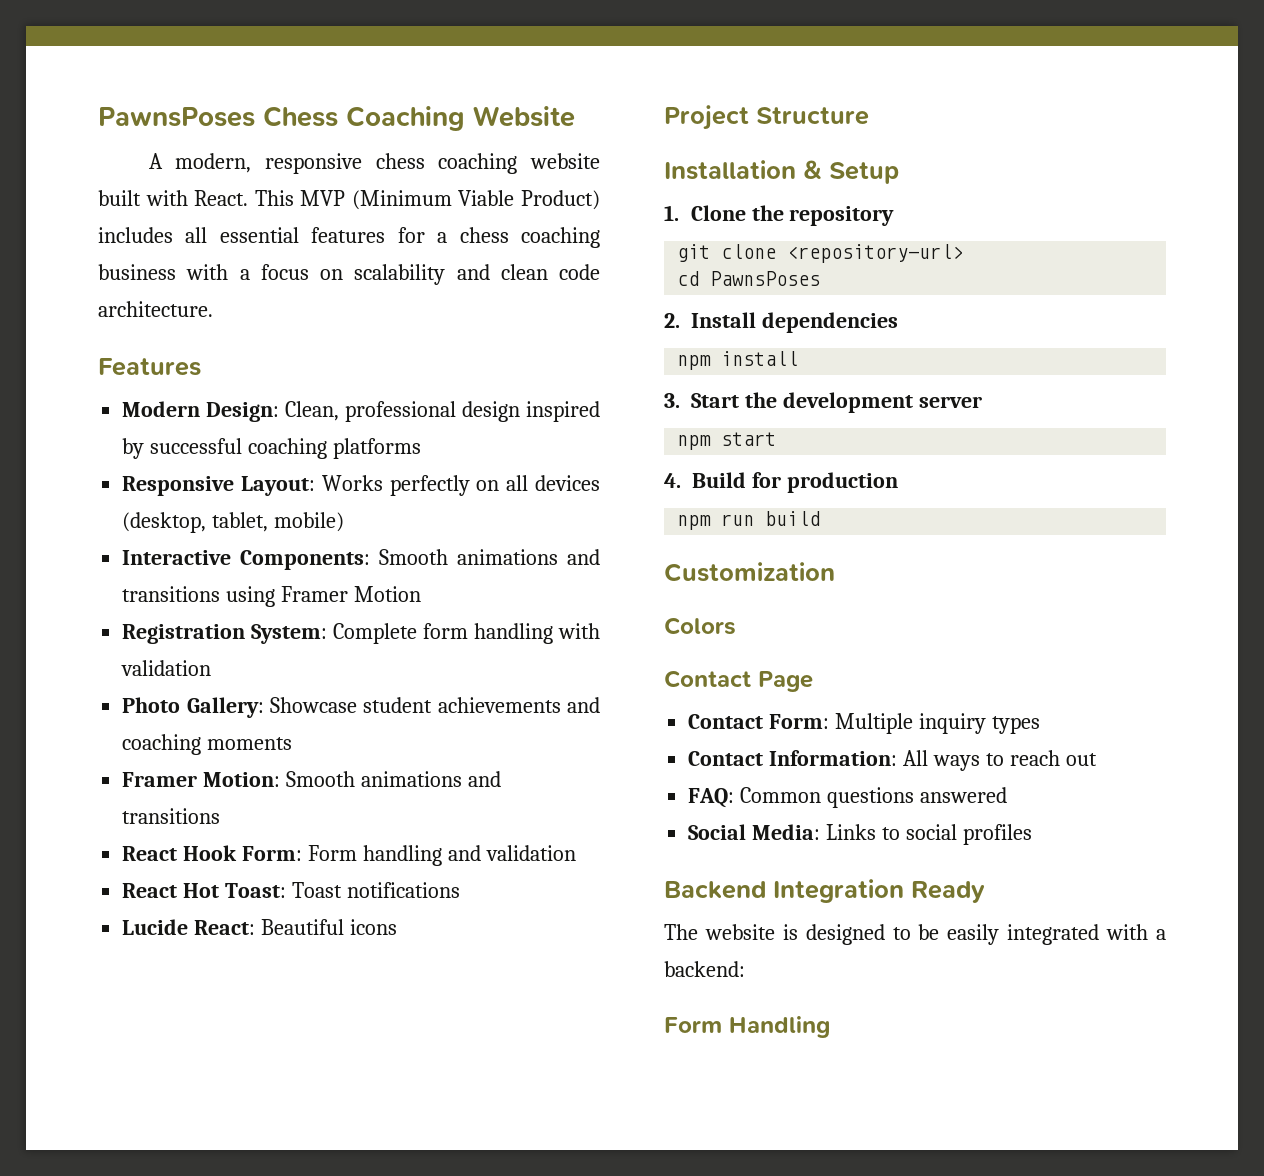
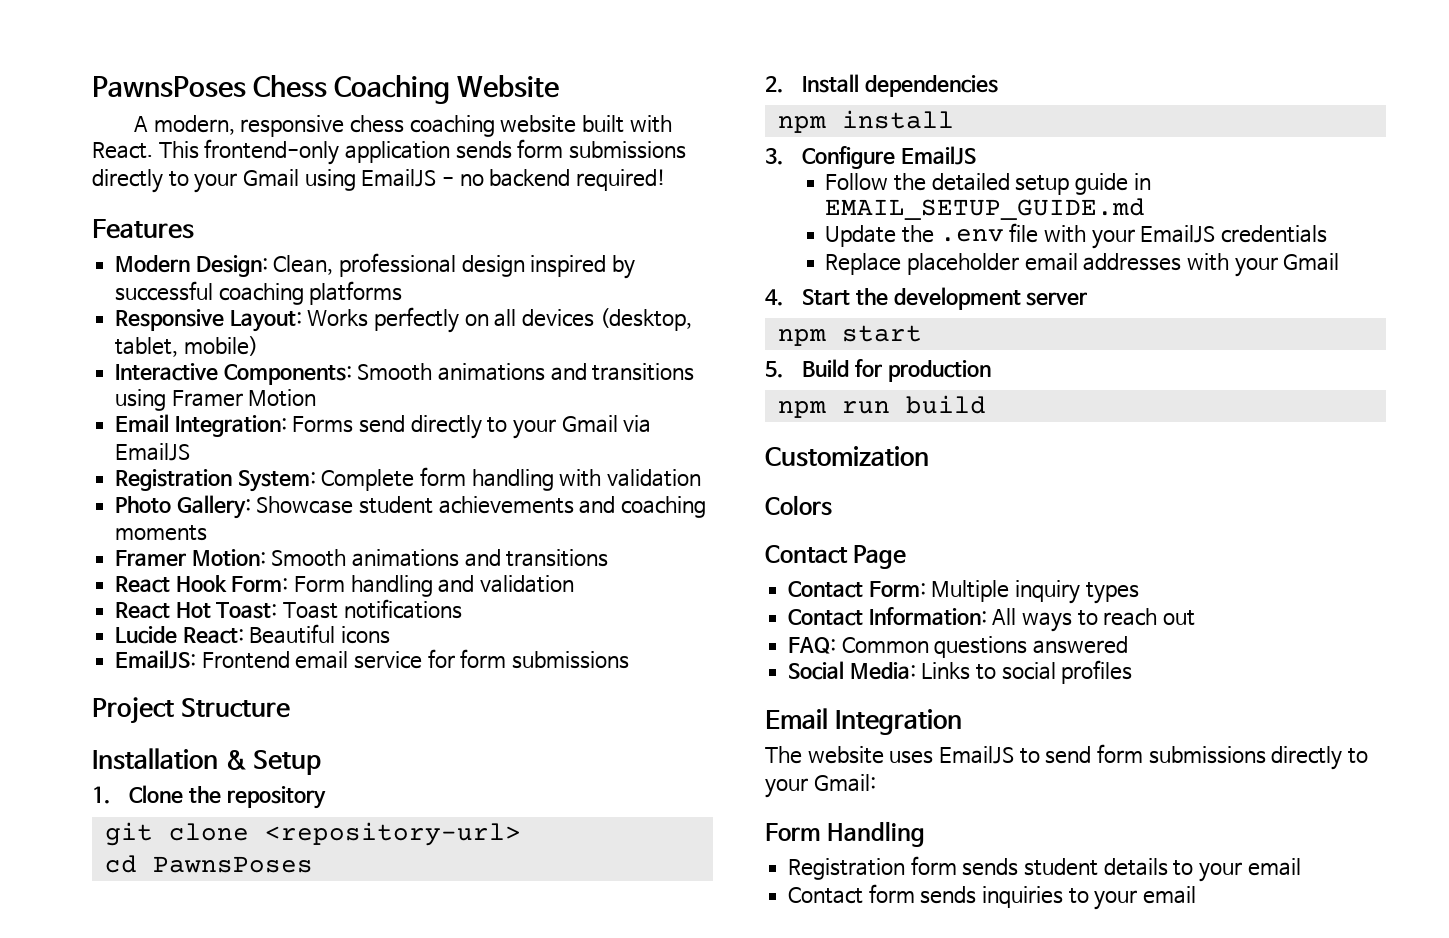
[300,190,600,210] [98,227,600,248] [98,264,600,285] [98,301,213,317] MVP (Minimum Viable Product) includes all essential features for a chess coaching business with a focus on scalability and clean code architecture. -> [204,139,686,165] [92,169,666,193] frontend-only application sends form submissions directly to your Gmail using EmailJS - no backend required!
(422, 594) none -> [115,414,652,439] [115,443,191,461] // Email Integration: Forms send directly to your Gmail via EmailJS
(398, 927) none -> [115,649,630,669] // EmailJS: Frontend email service for form submissions
(680, 400) none -> [802,146,976,169] [825,173,1151,195] [825,198,1146,220] [825,223,1328,249] [825,253,1340,277] [765,289,783,306] Configure EmailJS // Follow the detailed setup guide in EMAIL_SETUP_GUIDE.md // Update the .env file with your EmailJS credentials // Replace placeholder email addresses with your Gmail // 4.
[664,473,681,488] 4. -> [765,361,783,378] 5.
[664,881,766,899] Backend -> [765,708,828,729] Email
[911,881,985,903] Ready -> (962, 722) none
[782,924,1166,945] [664,961,745,977] [664,1016,830,1038] is designed to be easily integrated with a backend: // Form Handling -> [889,744,1368,770] [765,774,876,798] [765,821,926,847] [788,856,1301,882] [788,884,1197,910] uses EmailJS to send form submissions directly to your Gmail: // Form Handling // Registration form sends student details to your email // Contact form sends inquiries to your email

